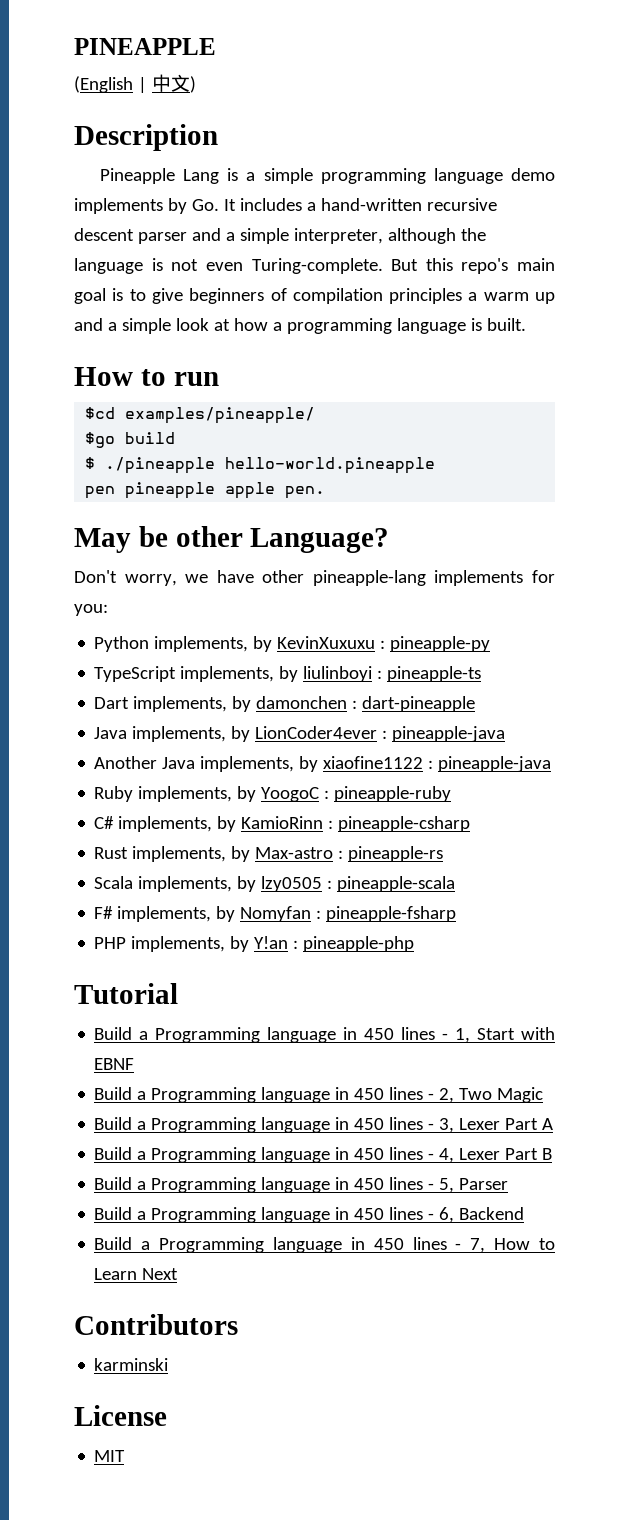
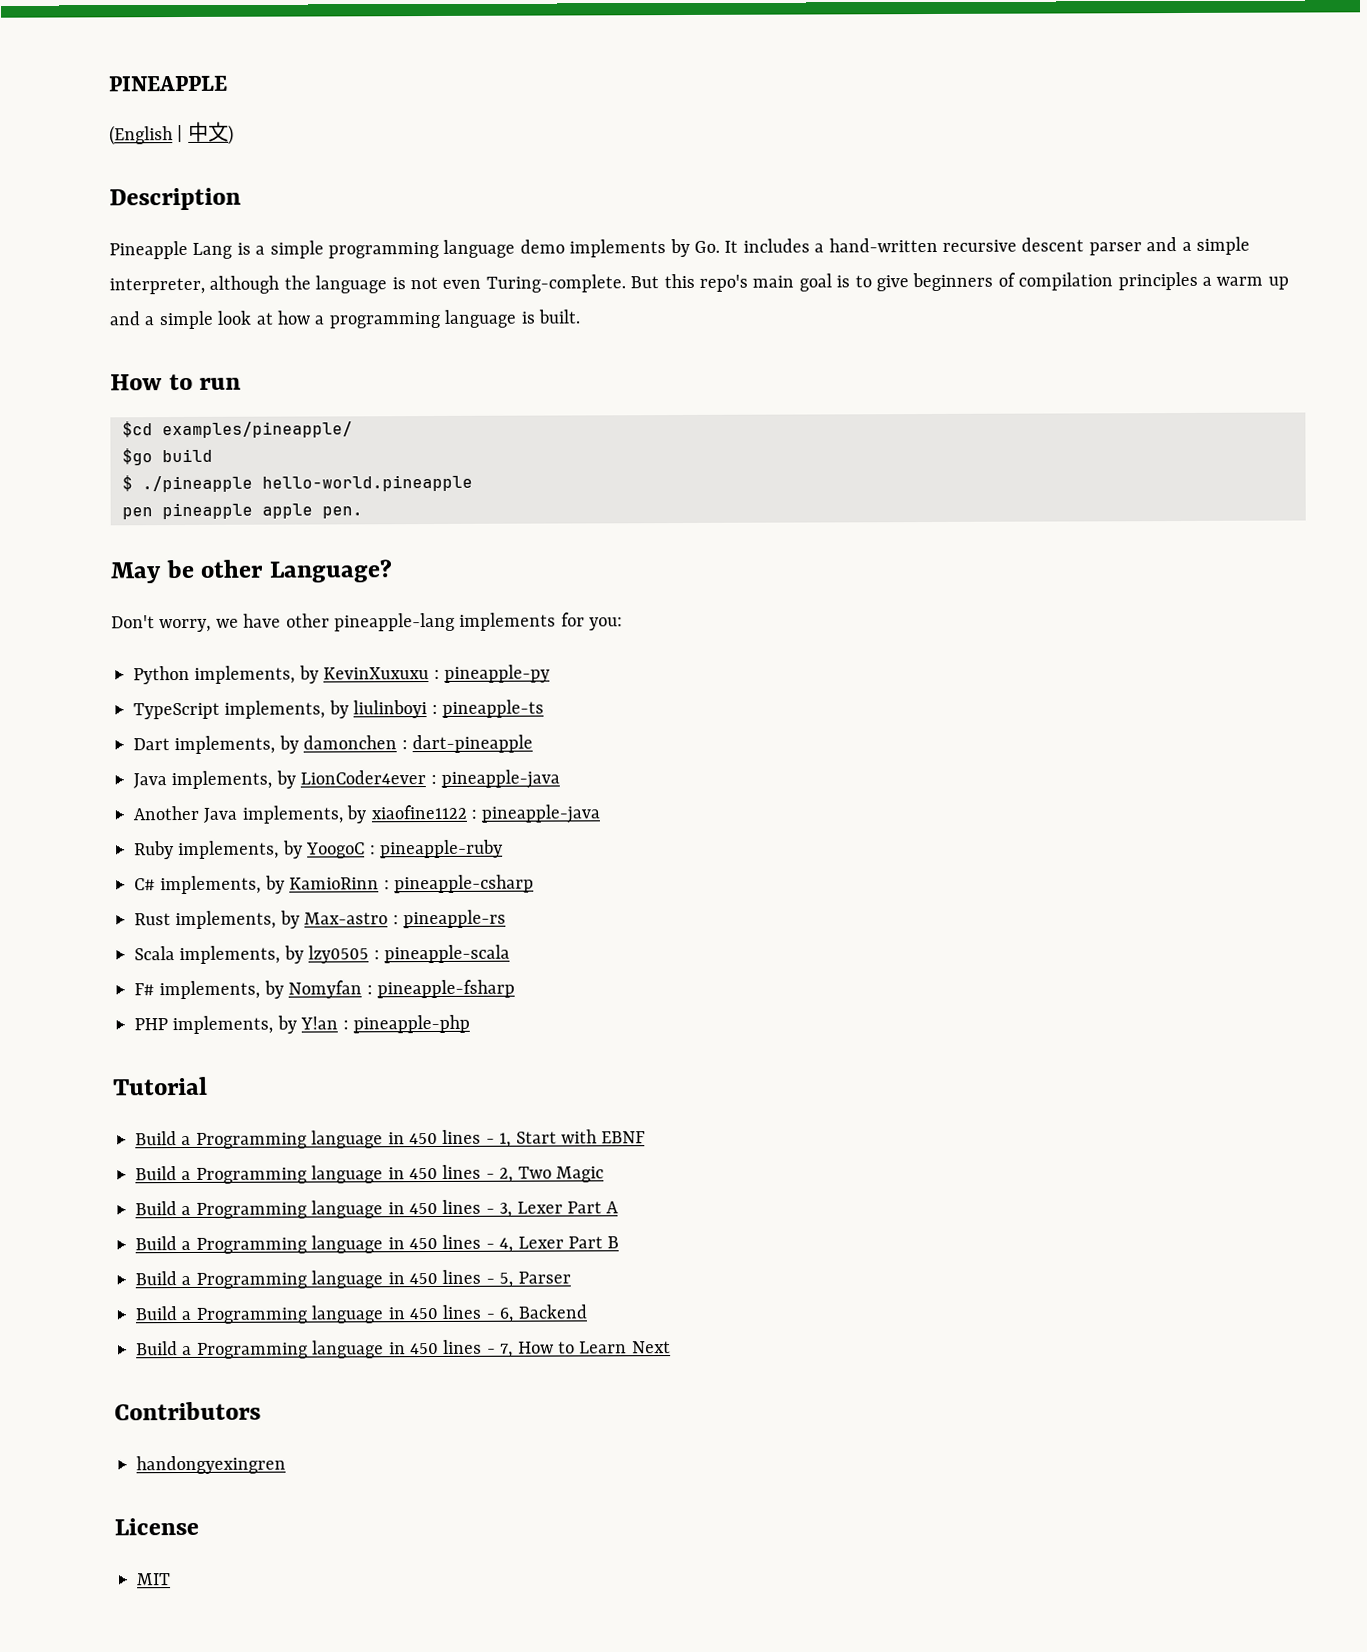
[94,1358,169,1371] karminski -> [136,1455,286,1475] handongyexingren

